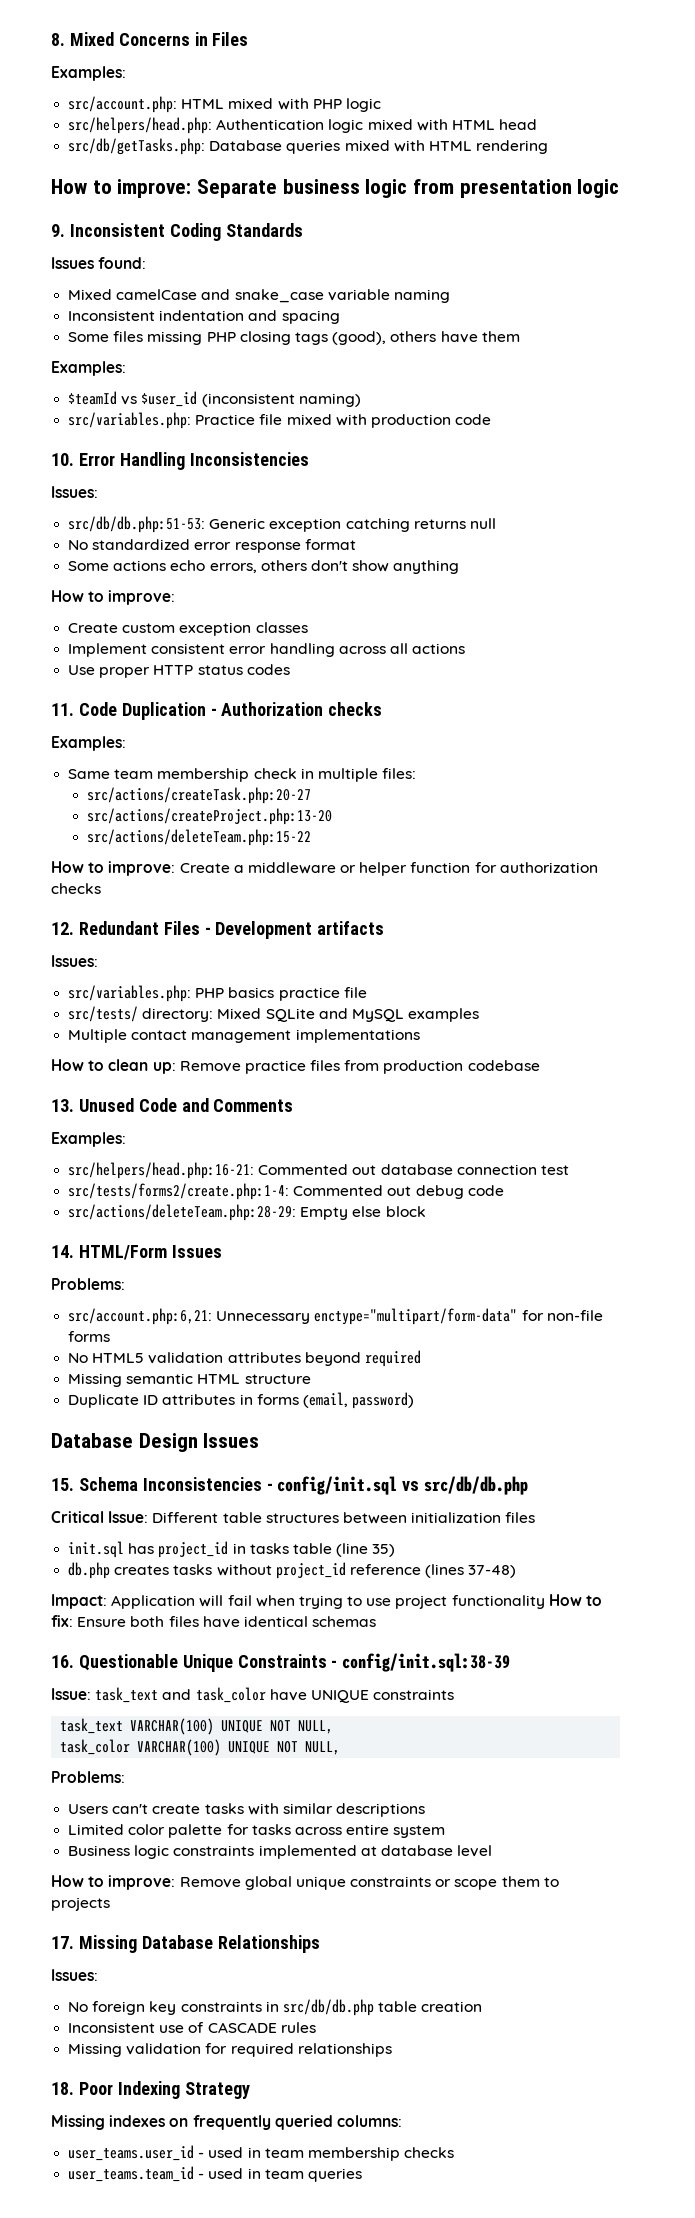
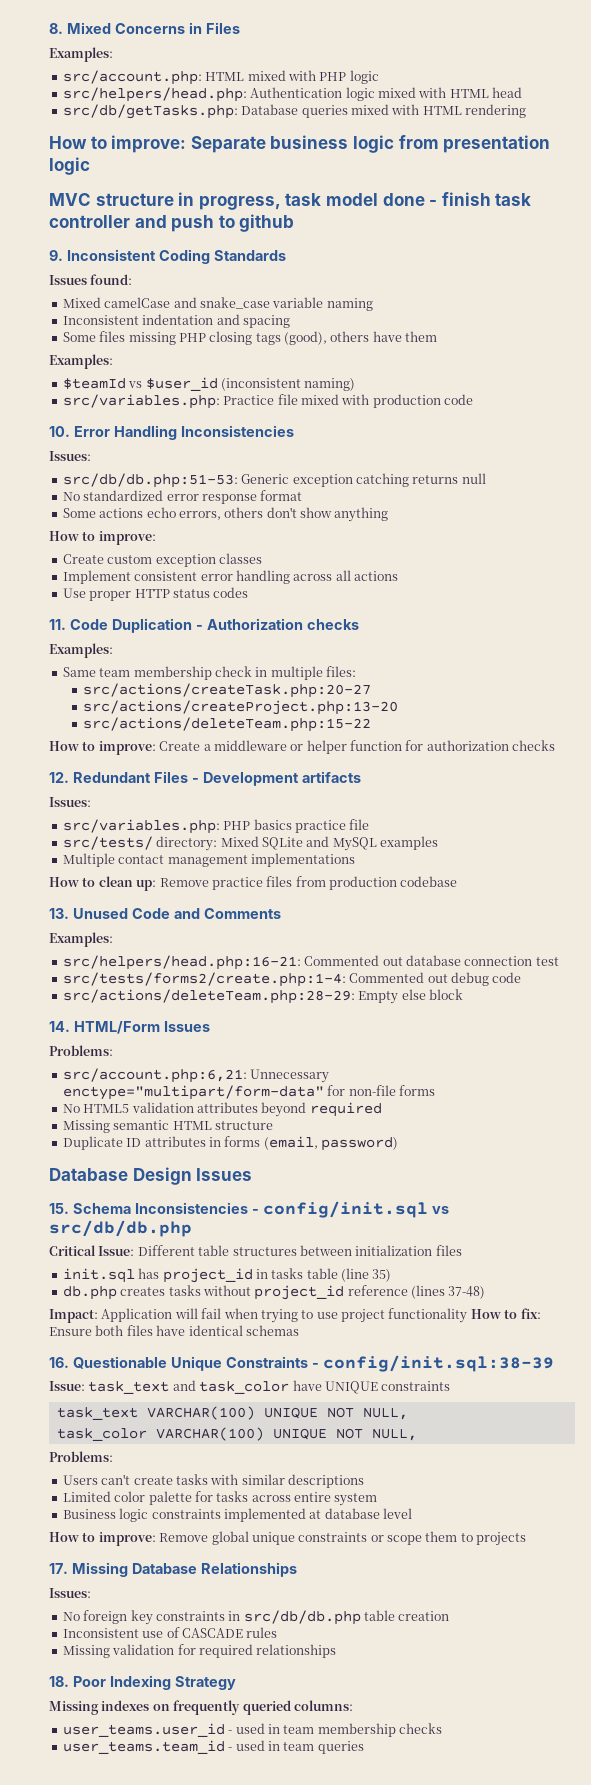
(620, 188) none -> [49,192,532,210] [49,214,295,232] // MVC structure in progress, task model done - finish task controller and push to github

